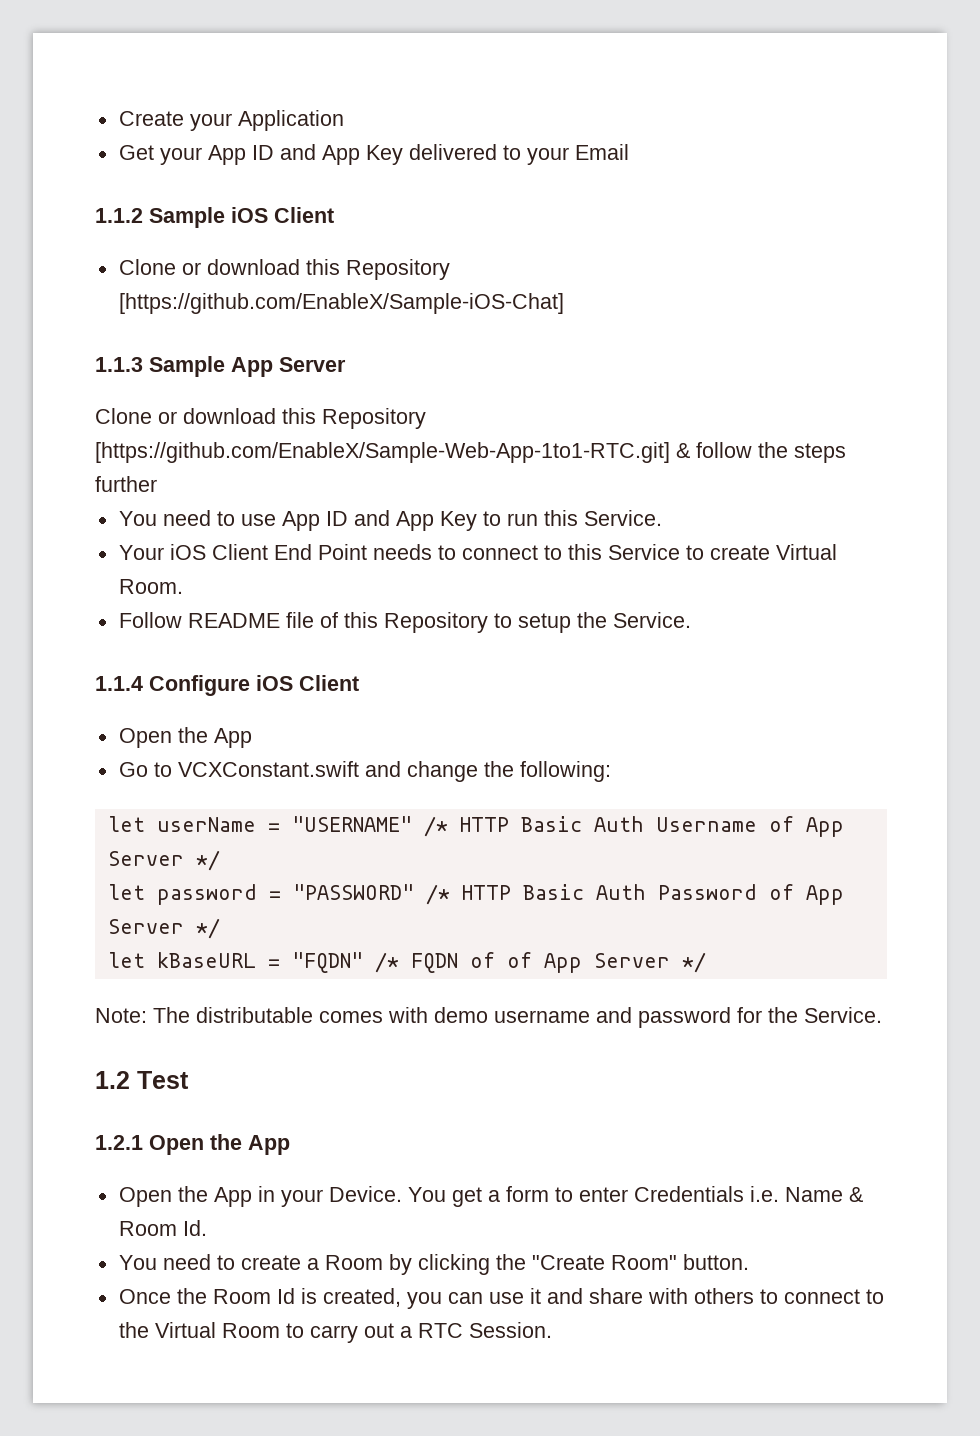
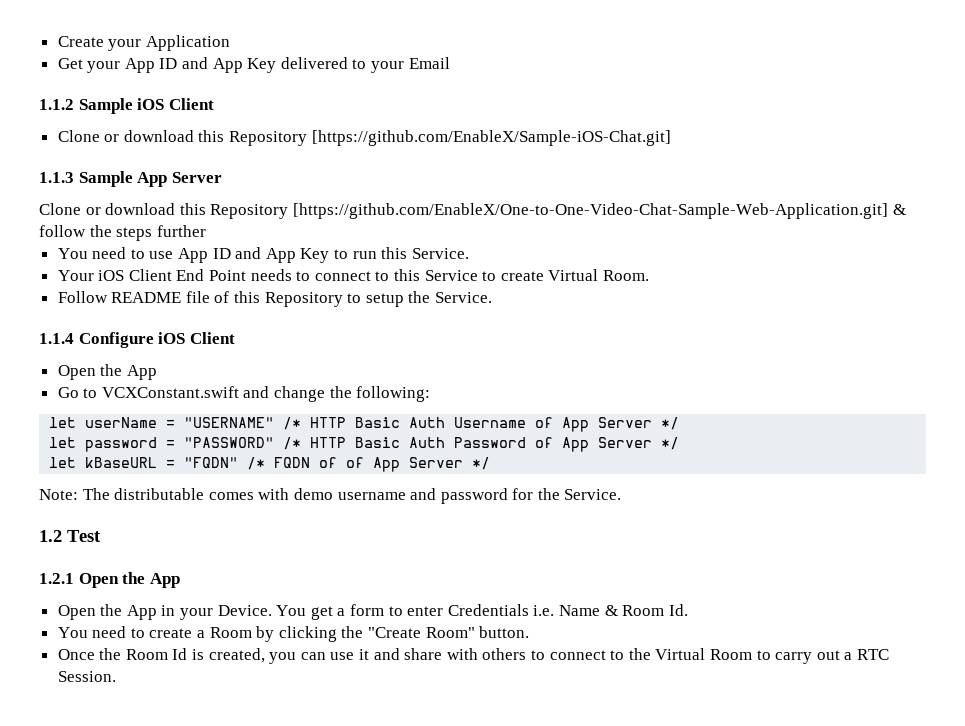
[118,293,564,314] [https://github.com/EnableX/Sample-iOS-Chat] -> [311,130,671,146] [https://github.com/EnableX/Sample-iOS-Chat.git]
[95,442,670,463] [https://github.com/EnableX/Sample-Web-App-1to1-RTC.git] -> [292,203,888,219] [https://github.com/EnableX/One-to-One-Video-Chat-Sample-Web-Application.git]

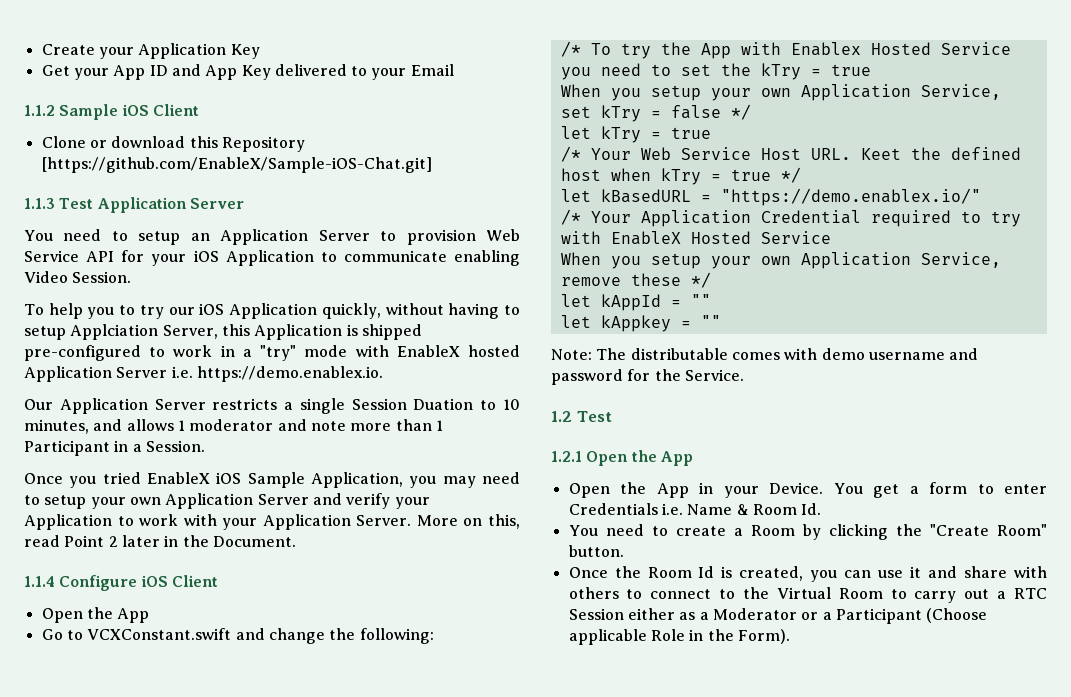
(230, 43) none -> [230,44,260,59] Key
[78,171,168,187] Sample App -> [59,197,187,213] Test Application
[39,203,906,219] [39,225,206,241] [57,247,469,263] [57,269,649,281] [57,291,493,307] Clone or download this Repository [https://github.com/EnableX/One-to-One-Video-Chat-Sample-Web-Application.git] & follow the steps further // You need to use App ID and App Key to run this Service. // Your iOS Client End Point needs to connect to this Service to create Virtual Room. // Follow README file of this Repository to setup the Service. -> [24,229,520,245] [24,250,520,266] [24,271,132,283] [24,303,520,319] [24,324,422,340] [24,345,520,361] [24,366,383,382] [24,398,520,414] [24,419,443,434] [24,440,205,456] [24,472,520,488] [24,493,430,509] [24,514,520,530] [24,535,296,547] You need to setup an Application Server to provision Web Service API for your iOS Application to communicate enabling Video Session. // To help you to try our iOS Application quickly, without having to setup Applciation Server, this Application is shipped pre-configured to work in a "try" mode with EnableX hosted Application Server i.e. https://demo.enablex.io. // Our Application Server restricts a single Session Duation to 10 minutes, and allows 1 moderator and note more than 1 Participant in a Session. // Once you tried EnableX iOS Sample Application, you may need to setup your own Application Server and verify your Application to work with your Application Server. More on this, read Point 2 later in the Document.
[49,417,680,432] [49,437,680,452] [49,457,491,472] let userName = "USERNAME" /* HTTP Basic Auth Username of App Server */ // let password = "PASSWORD" /* HTTP Basic Auth Password of App Server */ // let kBaseURL = "FQDN" /* FQDN of of App Server */ -> [560,41,1011,59] [560,63,871,80] [560,84,1001,101] [560,104,751,122] [560,126,711,143] [560,146,1021,162] [560,167,801,185] [560,188,981,206] [560,209,1021,227] [560,231,831,245] [560,252,1001,269] [560,272,711,288] [560,294,711,311] [560,315,721,332] /* To try the App with Enablex Hosted Service you need to set the kTry = true // When you setup your own Application Service, set kTry = false */ // let kTry = true // /* Your Web Service Host URL. Keet the defined host when kTry = true */ // let kBasedURL = "https://demo.enablex.io/" // /* Your Application Credential required to try with EnableX Hosted Service // When you setup your own Application Service, remove these */ // let kAppId = "" // let kAppkey = ""
[57,671,116,682] Session. -> [568,608,988,624] [568,629,790,645] Session either as a Moderator or a Participant (Choose applicable Role in the Form).

